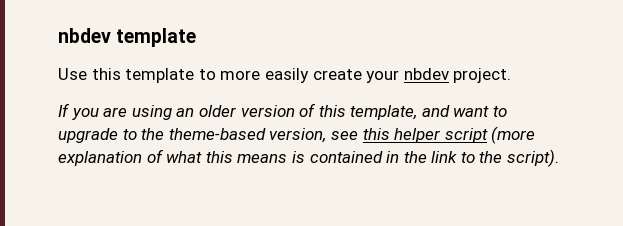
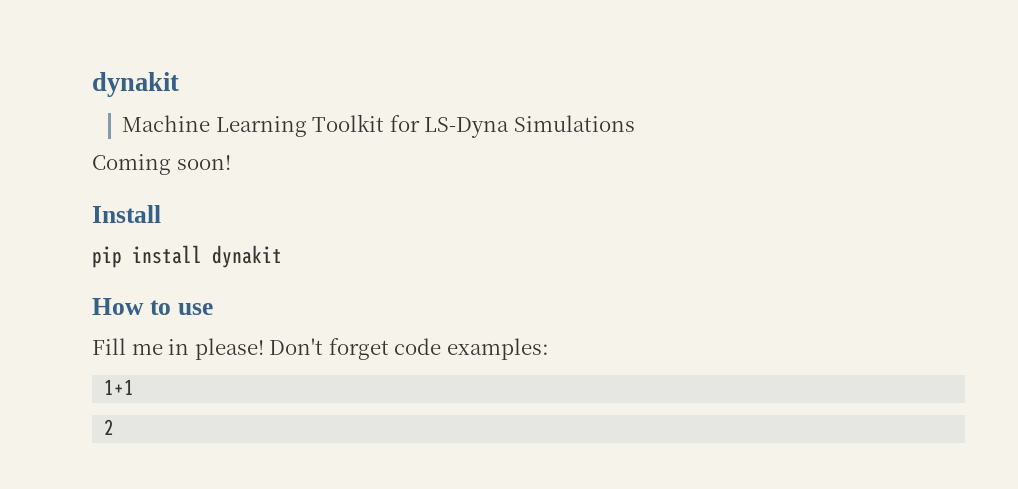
[58,28,197,47] [58,68,512,83] [58,103,508,120] [58,126,536,144] [58,149,560,167] nbdev template // Use this template to more easily create your nbdev project. // If you are using an older version of this template, and want to upgrade to the theme-based version, see this helper script (more explanation of what this means is contained in the link to the script). -> [92,72,179,97] [122,114,636,138] [92,154,231,175] [92,205,161,223] [92,245,282,268] [92,298,213,315] [92,338,549,360] [104,379,135,395] [104,419,115,435] dynakit // Machine Learning Toolkit for LS-Dyna Simulations // Coming soon! // Install // pip install dynakit // How to use // Fill me in please! Don't forget code examples: // 1+1 // 2

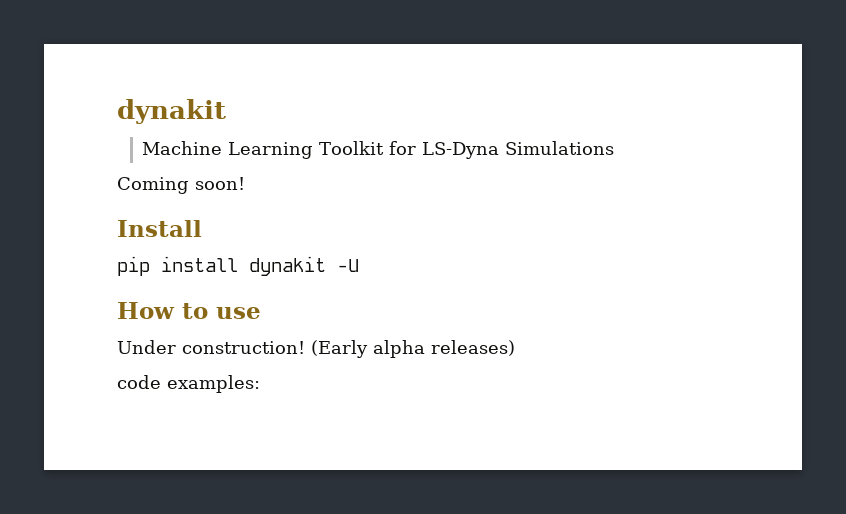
(282, 256) none -> [337,259,359,272] -U
[92,338,389,360] Fill me in please! Don't forget -> [117,340,515,358] Under construction! (Early alpha releases) //
[104,379,135,395] [104,419,115,435] // 1+1 // 2 -> (260, 384) none

